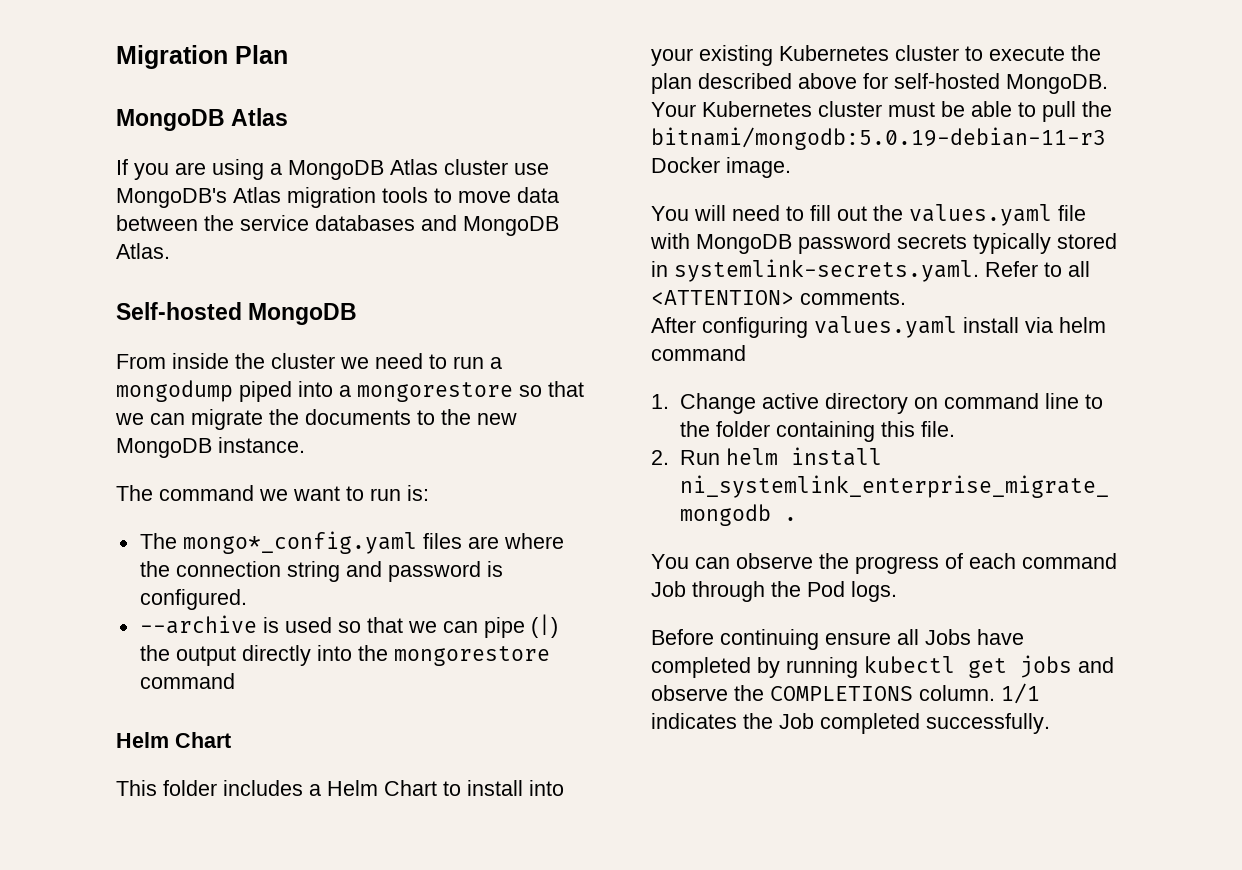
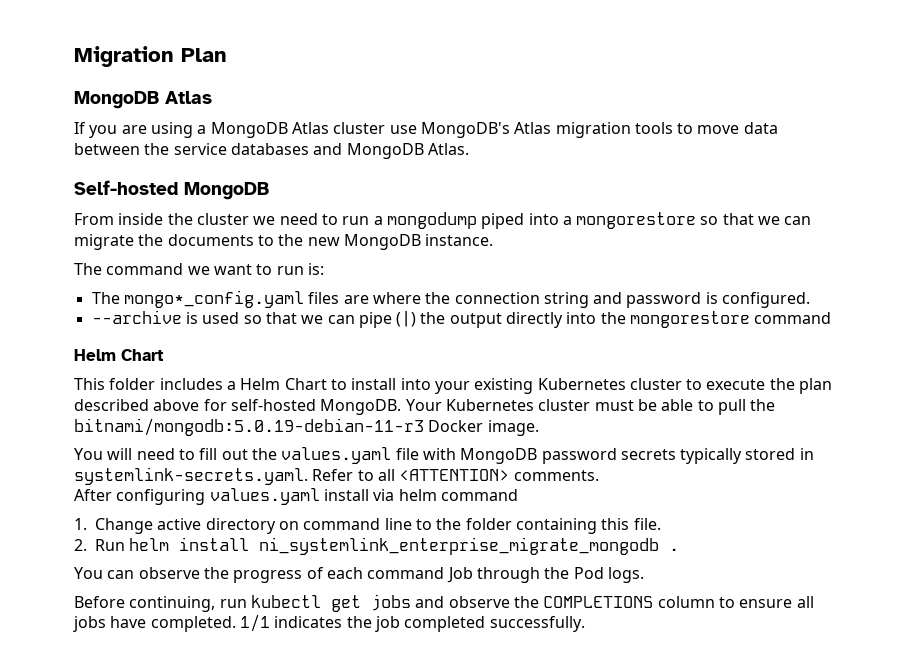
[720,629,1024,650] [651,657,858,678] continuing ensure all Jobs have completed by running -> [129,596,247,612] continuing, run
[919,685,995,701] column. -> [657,596,814,608] [73,616,236,632] column to ensure all jobs have completed.
[779,713,814,729] Job -> [374,616,400,632] job

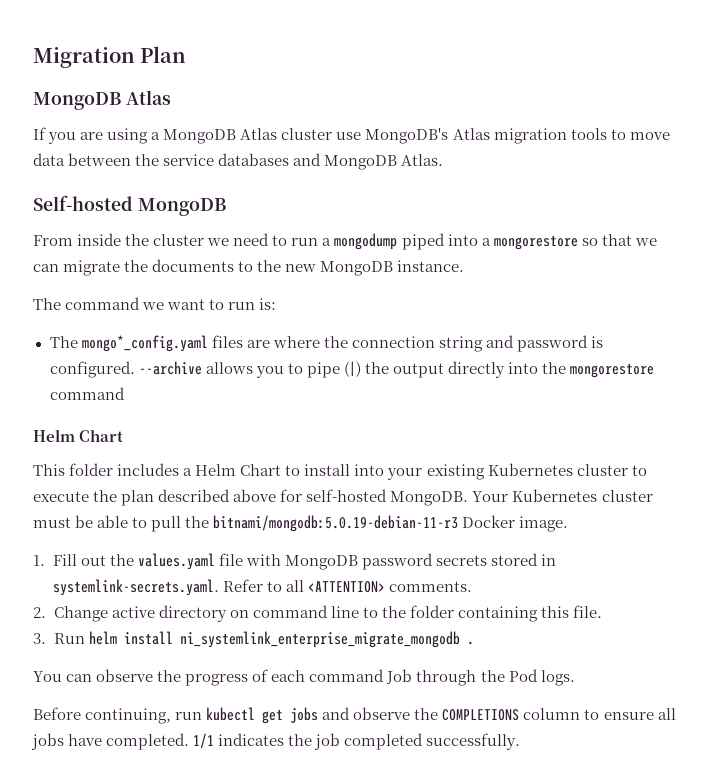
[91,310,355,324] // --archive is used so that we can -> [138,361,303,378] --archive allows you to
[74,448,218,460] You will need to fill -> [33,554,77,566] 1. Fill
[680,448,743,464] typically -> (487, 560) none
[74,488,518,505] [74,518,87,530] After configuring values.yaml install via helm command // 1. -> [33,607,46,618] 2.
[74,539,87,551] 2. -> [33,633,46,644] 3.

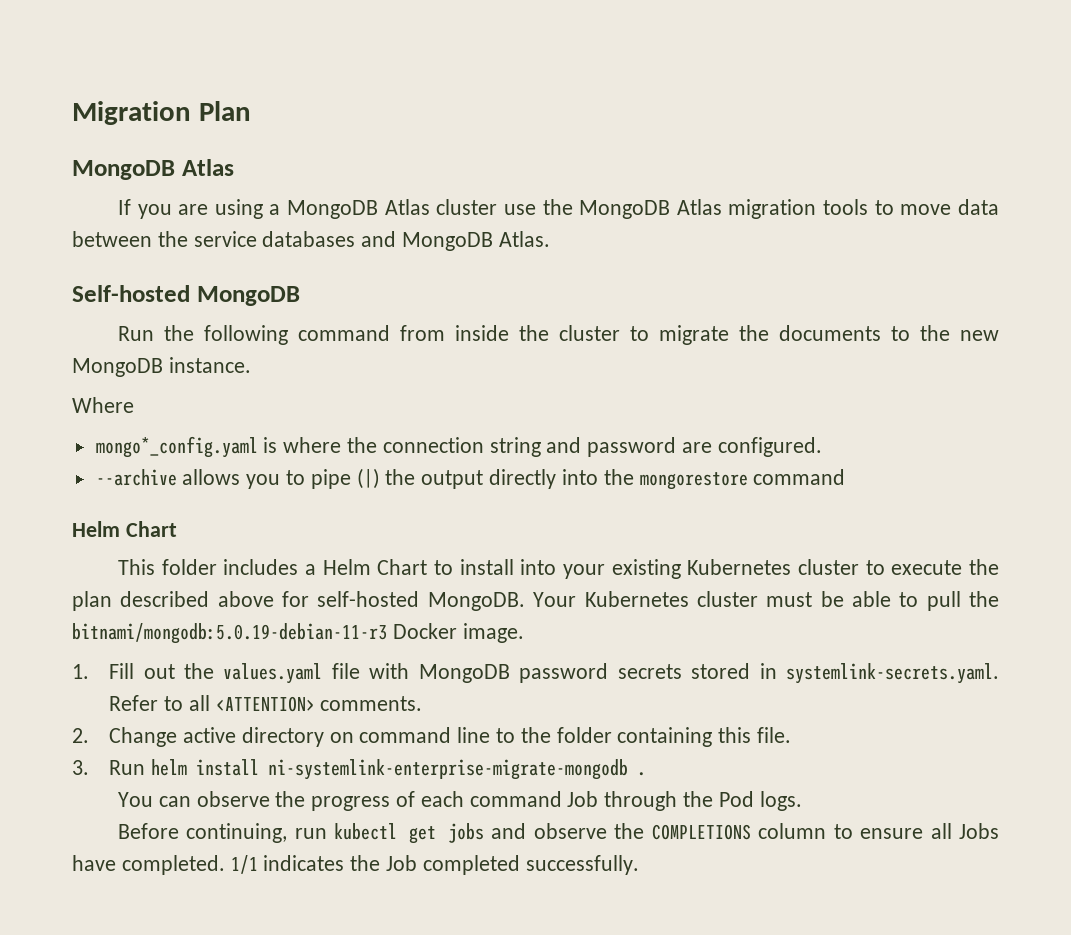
[365,128,449,144] MongoDB's -> [542,199,671,219] the MongoDB
[33,233,657,250] [33,264,59,272] From inside the cluster we need to run a mongodump piped into a mongorestore so that we can -> [117,325,649,345] Run the following command from inside the cluster to
[33,297,277,310] [49,335,270,352] The command we want to run is: // The mongo*_config.yaml files are -> [72,397,134,413] [95,436,278,458] Where // mongo*_config.yaml is
[591,336,603,348] is -> [682,442,713,453] are
(135, 369) none -> (822, 447) //
[179,631,460,648] ni_systemlink_enterprise_migrate_mongodb -> [267,759,628,780] ni-systemlink-enterprise-migrate-mongodb
[31,733,64,750] jobs -> [959,823,1000,839] Jobs
[314,733,341,750] job -> [386,855,418,871] Job

